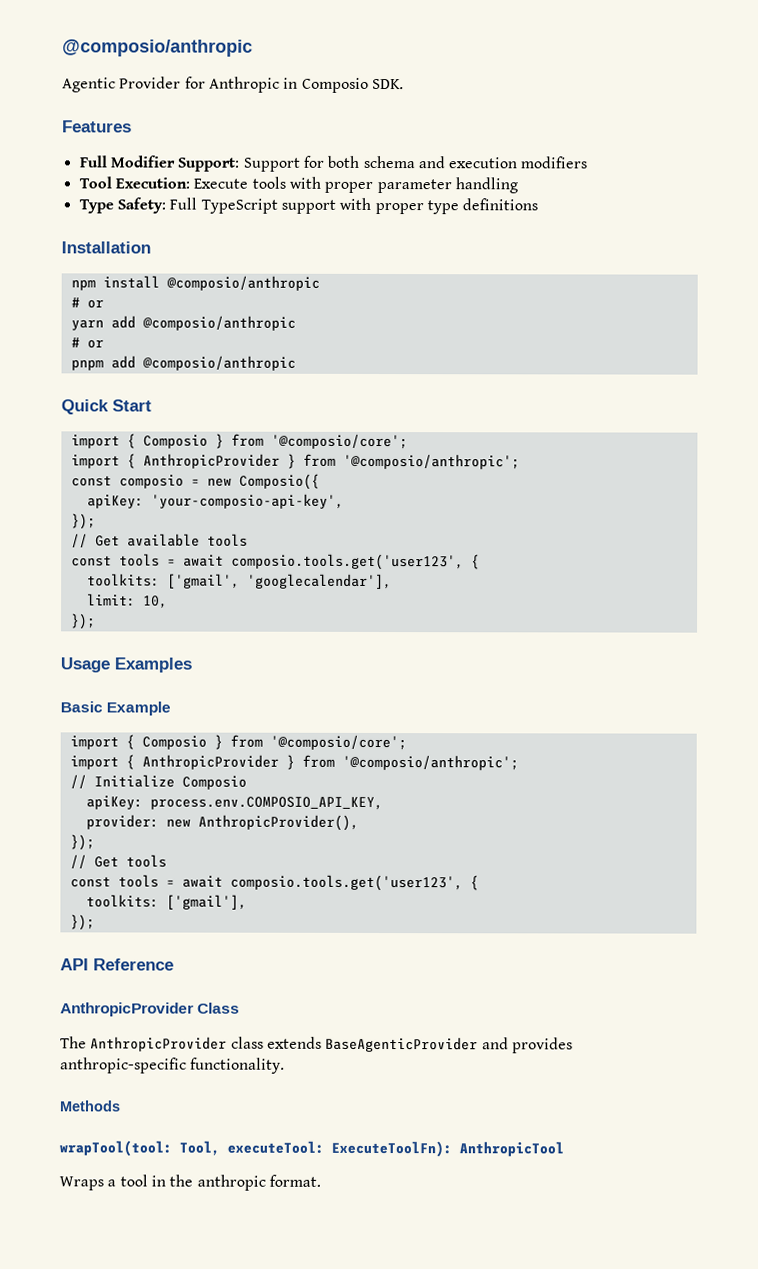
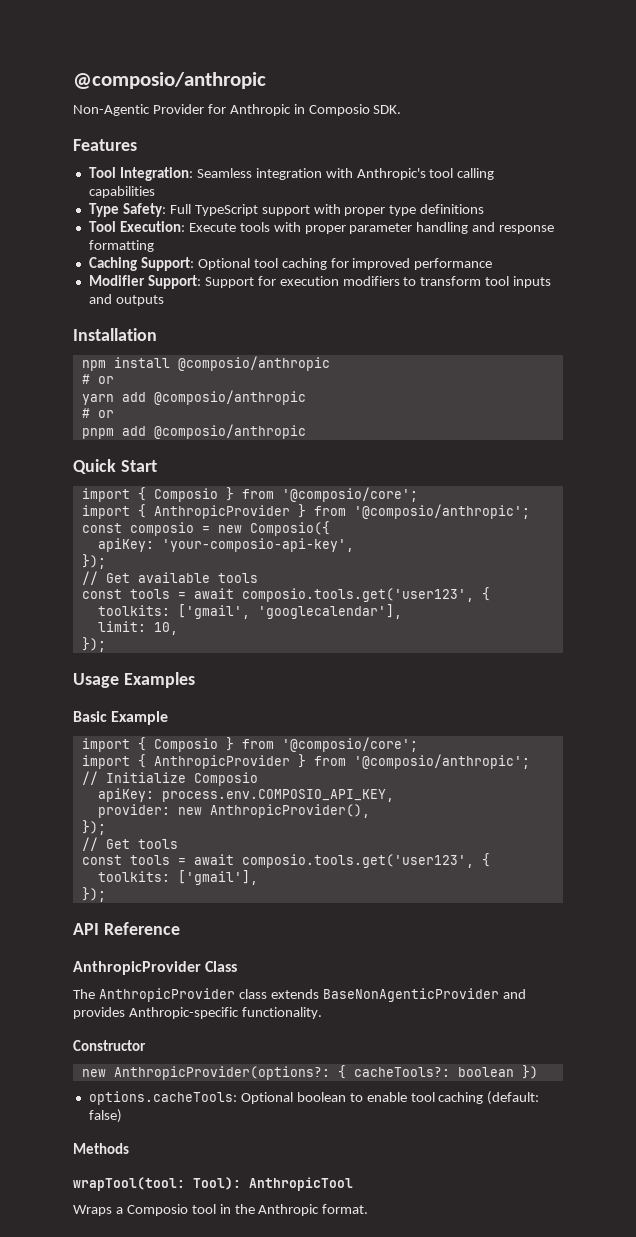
[62,39,253,57] [62,77,116,93] @composio/anthropic // Agentic -> [73,72,266,89] [73,104,150,116] @composio/anthropic // Non-Agentic
[78,155,589,172] [78,176,518,194] Full Modifier Support: Support for both schema and execution modifiers // Tool Execution: Execute tools with proper parameter handling -> [88,167,495,181] [88,186,155,198] Tool Integration: Seamless integration with Anthropic's tool calling capabilities
(539, 204) none -> [88,221,555,234] [88,240,154,252] [88,257,493,271] [88,275,552,289] [88,294,164,306] // Tool Execution: Execute tools with proper parameter handling and response formatting // Caching Support: Optional tool caching for improved performance // Modifier Support: Support for execution modifiers to transform tool inputs and outputs
[325,1036,479,1053] BaseAgenticProvider -> [322,988,499,1002] BaseNonAgenticProvider
[60,1057,187,1074] anthropic-specific -> [128,1007,239,1019] Anthropic-specific
(286, 1065) none -> [73,1040,146,1051] [81,1065,538,1080] [88,1091,540,1105] [88,1109,122,1123] // Constructor // new AnthropicProvider(options?: { cacheTools?: boolean }) // options.cacheTools: Optional boolean to enable tool caching (default: false)
[179,1140,452,1158] Tool, executeTool: ExecuteToolFn): -> [193,1177,241,1190] Tool):
(117, 1183) none -> [126,1204,188,1216] Composio
[196,1174,266,1191] anthropic -> [258,1204,320,1216] Anthropic

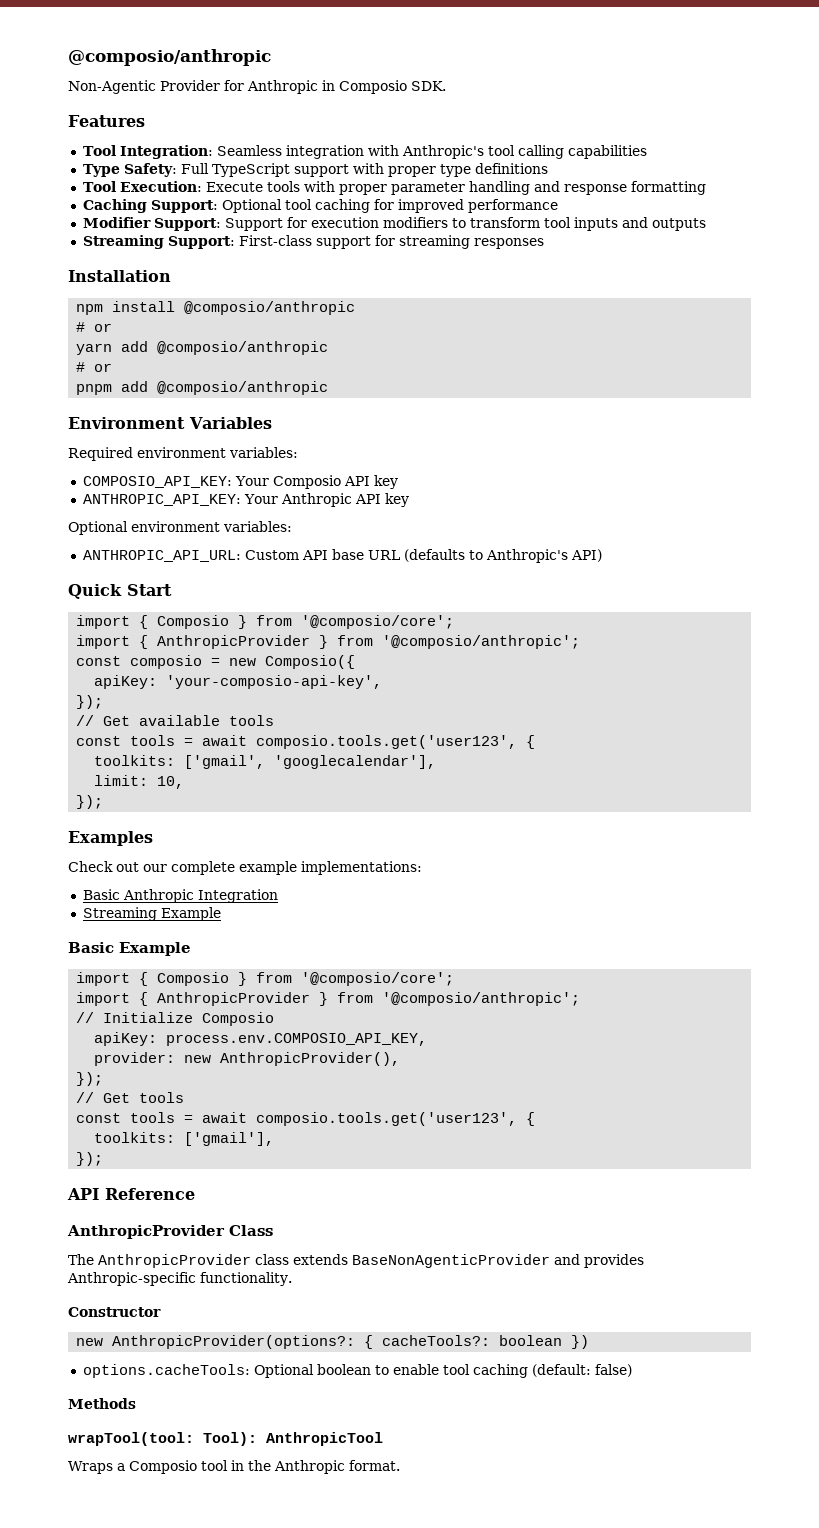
(164, 300) none -> [82,235,544,249] // Streaming Support: First-class support for streaming responses
(306, 431) none -> [68,417,272,429] [68,447,298,461] [82,475,398,489] [82,493,409,507] [68,521,292,535] [82,549,602,563] // Environment Variables // Required environment variables: // COMPOSIO_API_KEY: Your Composio API key // ANTHROPIC_API_KEY: Your Anthropic API key // Optional environment variables: // ANTHROPIC_API_URL: Custom API base URL (defaults to Anthropic's API)
[73,673,119,688] Usage -> (104, 802) none
(195, 680) none -> [68,861,422,875] [82,889,278,903] [82,907,221,921] // Check out our complete example implementations: // Basic Anthropic Integration // Streaming Example

